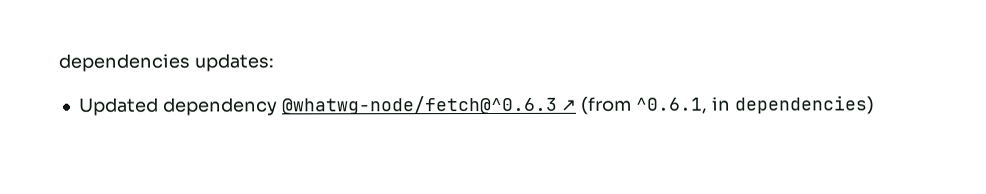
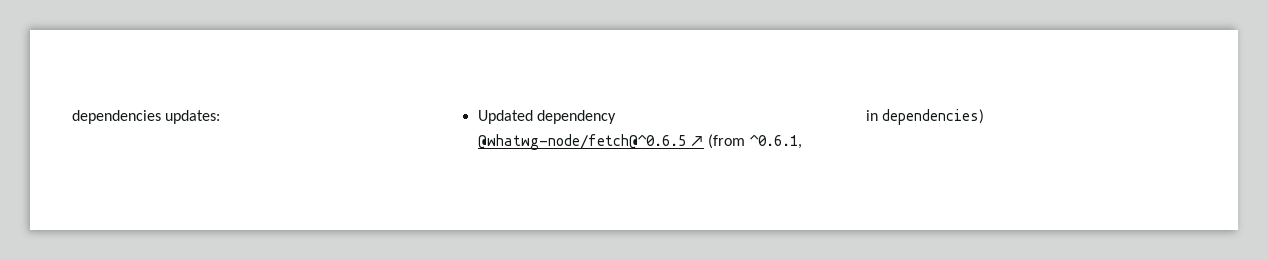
[280,95,558,115] @whatwg-node/fetch@^0.6.3 -> [477,134,686,150] @whatwg-node/fetch@^0.6.5

